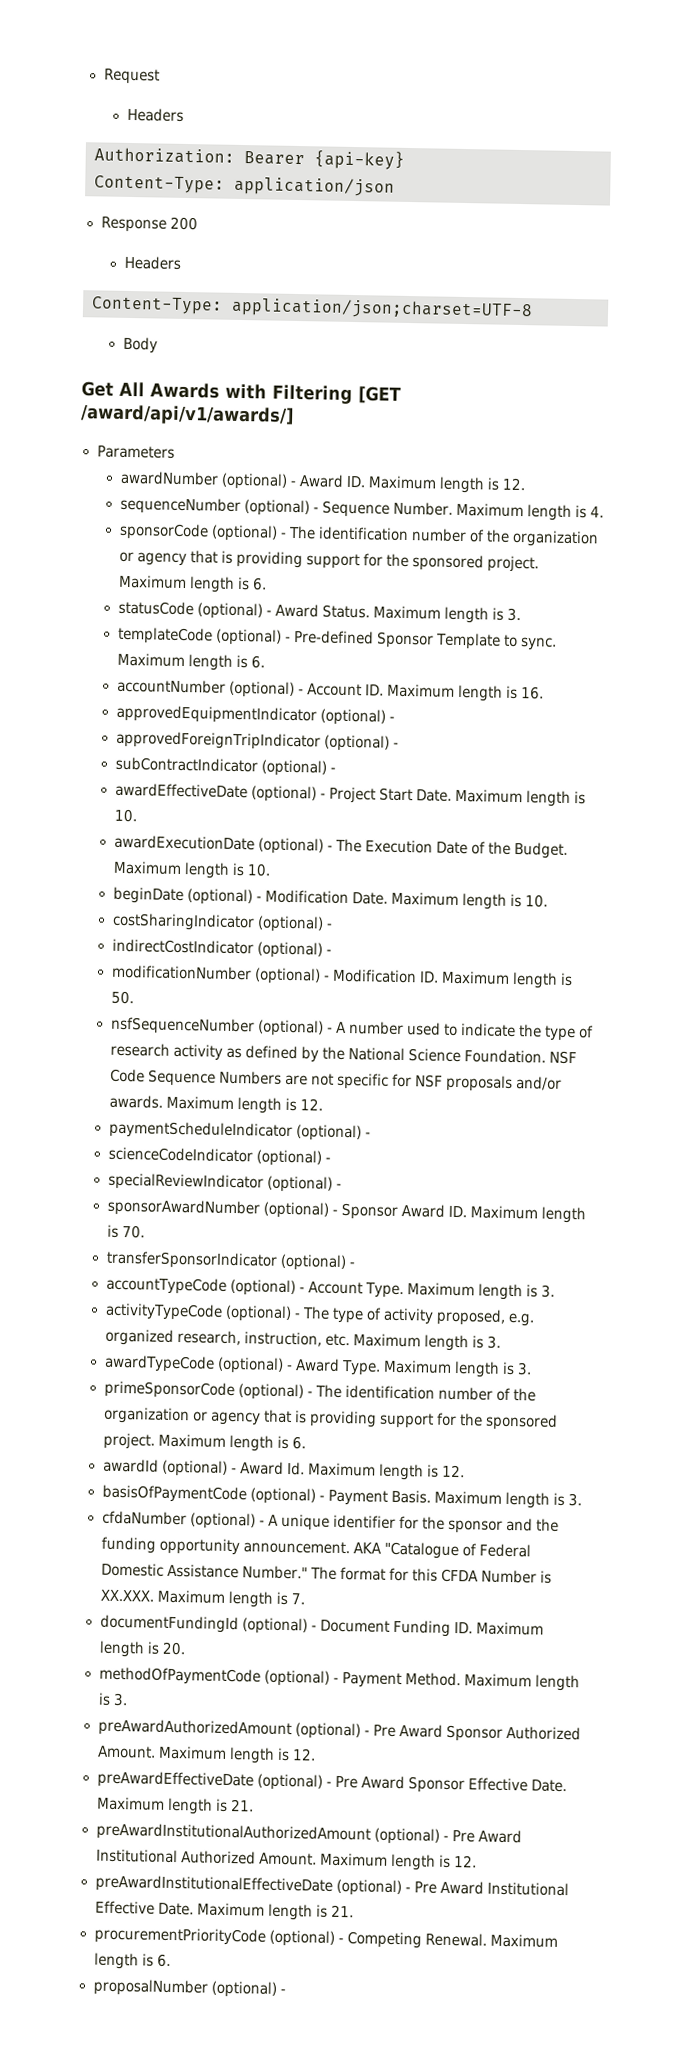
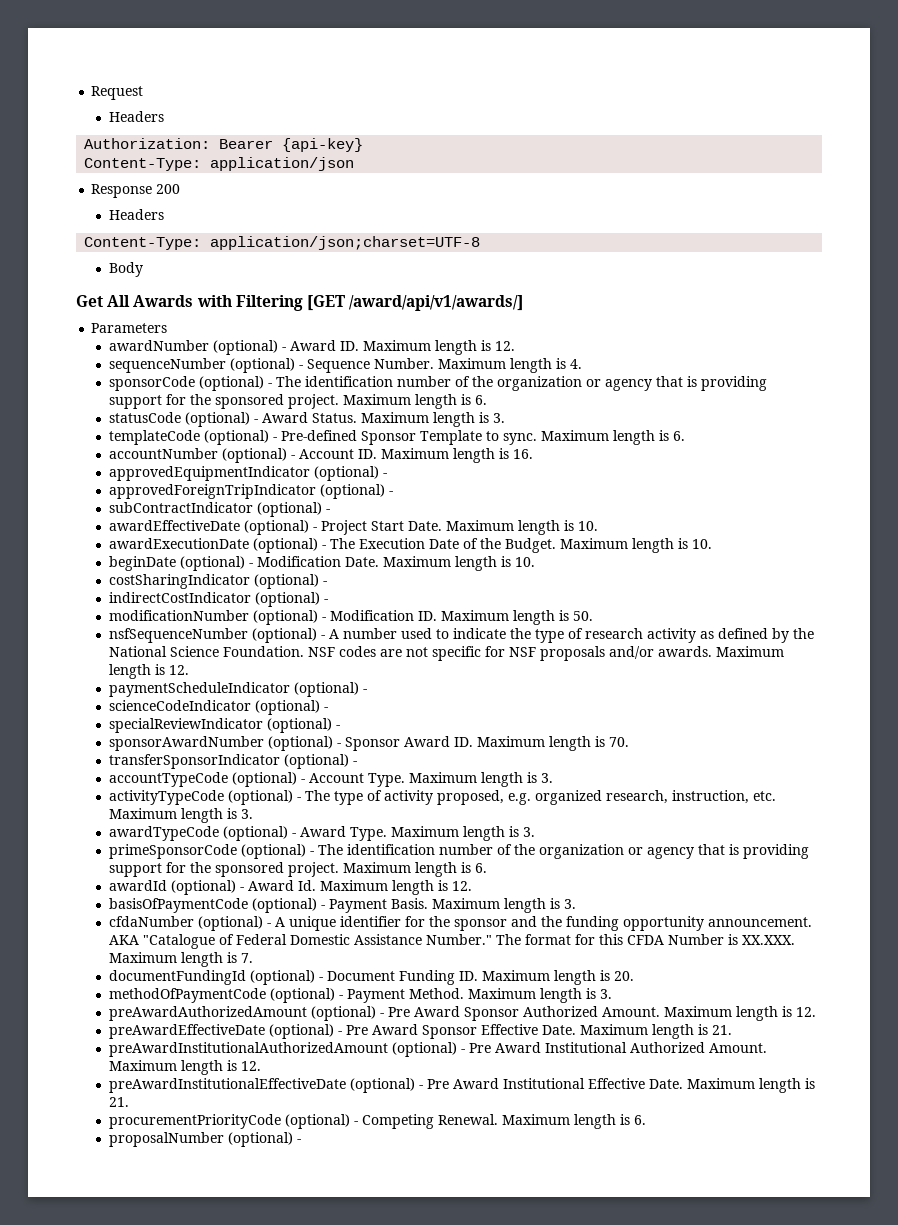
[109,1068,282,1087] Code Sequence Numbers -> [338,646,376,657] codes

